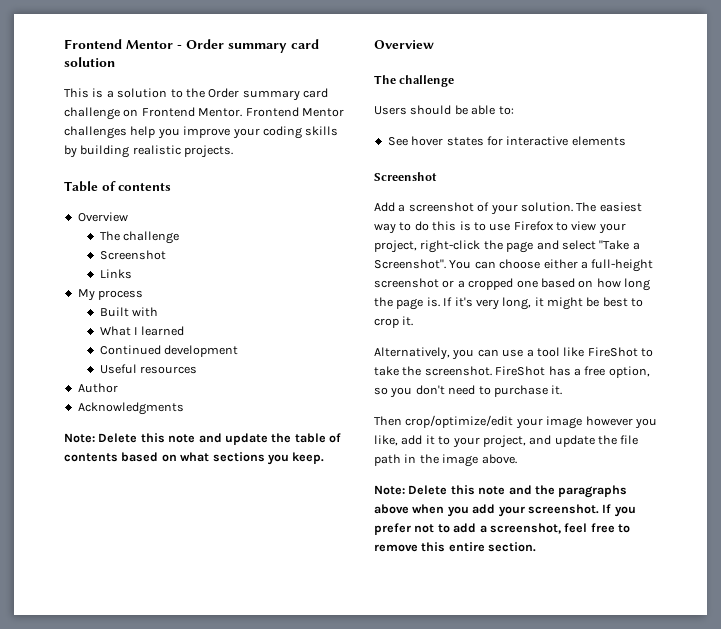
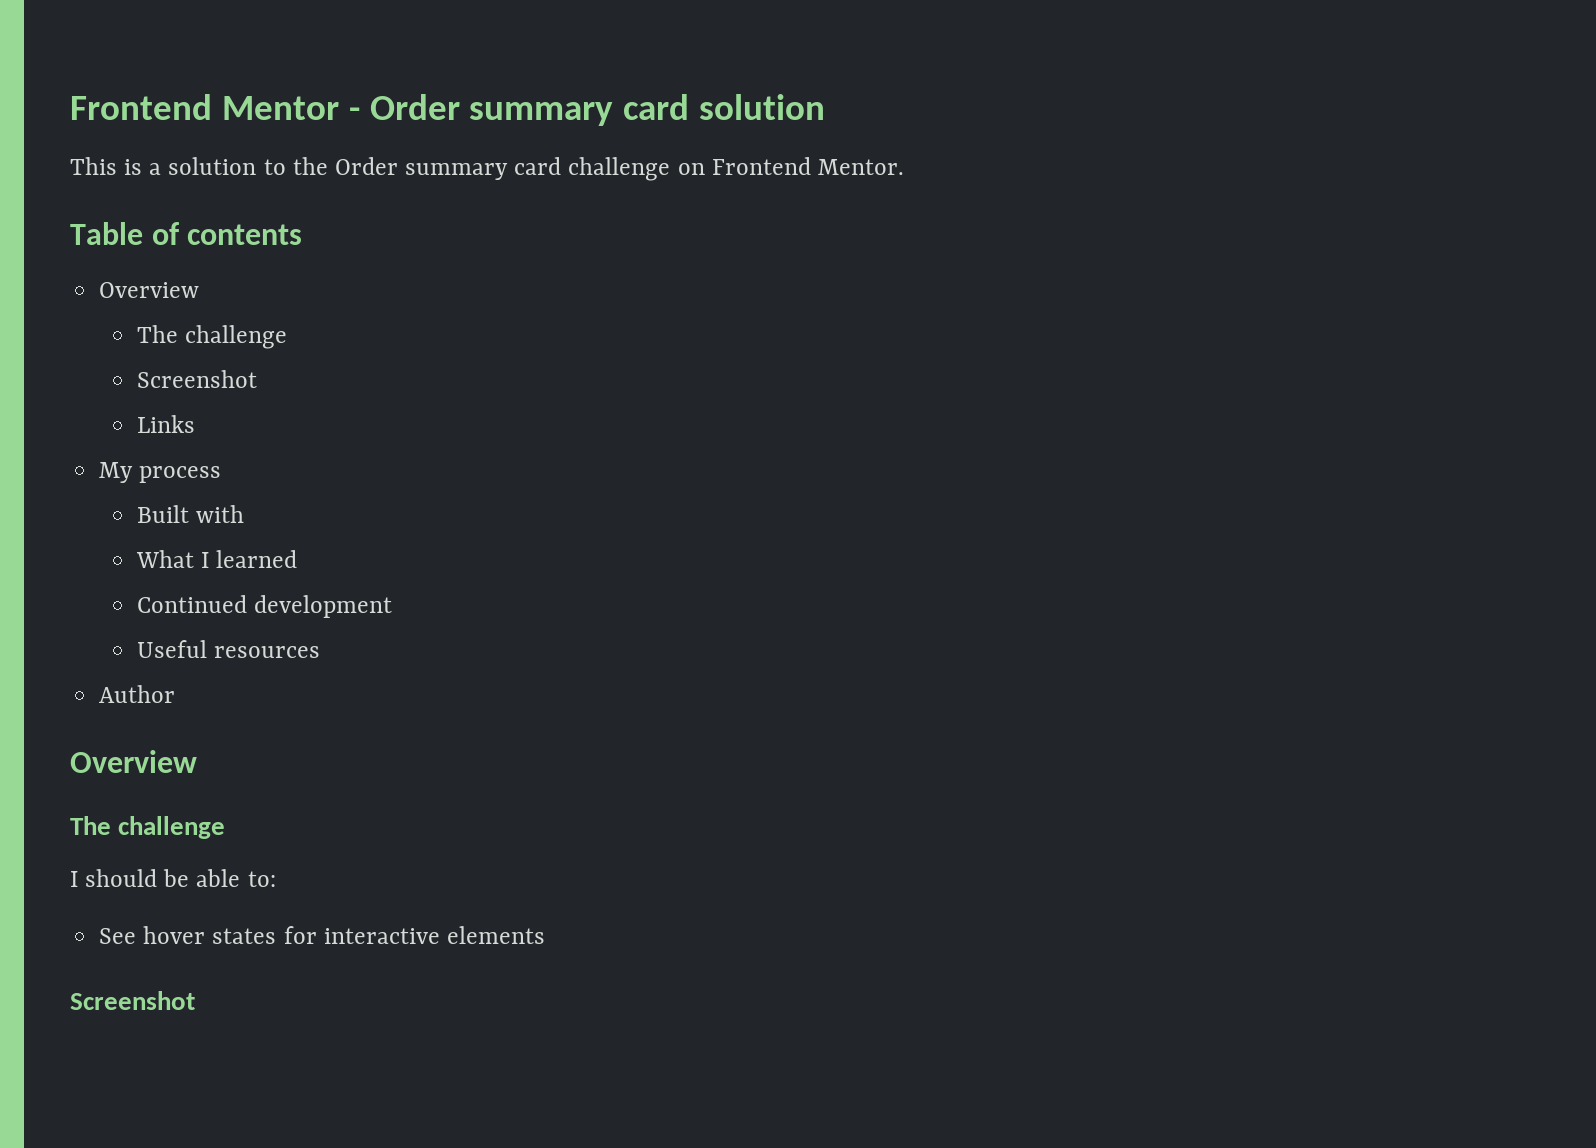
[245,107,344,117] [64,126,339,139] [64,145,234,158] Frontend Mentor challenges help you improve your coding skills by building realistic projects. -> (904, 167) none
[77,402,184,415] [64,433,341,445] [64,452,325,465] [374,40,434,49] [374,75,455,87] [374,106,407,115] // Acknowledgments // Note: Delete this note and update the table of contents based on what sections you keep. // Overview // The challenge // Users -> [70,750,197,773] [70,816,226,839] [70,871,78,887] // Overview // The challenge // I
[374,202,642,215] [374,221,626,234] [374,240,640,253] [374,259,654,272] [374,278,650,291] [374,297,644,310] [374,316,414,328] [374,347,653,360] [374,366,650,378] [374,385,563,398] [374,415,657,429] [374,435,639,448] [374,454,517,467] [374,485,628,498] [374,504,636,517] [374,523,630,535] [374,542,537,552] // Add a screenshot of your solution. The easiest way to do this is to use Firefox to view your project, right-click the page and select "Take a Screenshot". You can choose either a full-height screenshot or a cropped one based on how long the page is. If it's very long, it might be best to crop it. // Alternatively, you can use a tool like FireShot to take the screenshot. FireShot has a free option, so you don't need to purchase it. // Then crop/optimize/edit your image however you like, add it to your project, and update the file path in the image above. // Note: Delete this note and the paragraphs above when you add your screenshot. If you prefer not to add a screenshot, feel free to remove this entire section. -> (195, 1000) none

